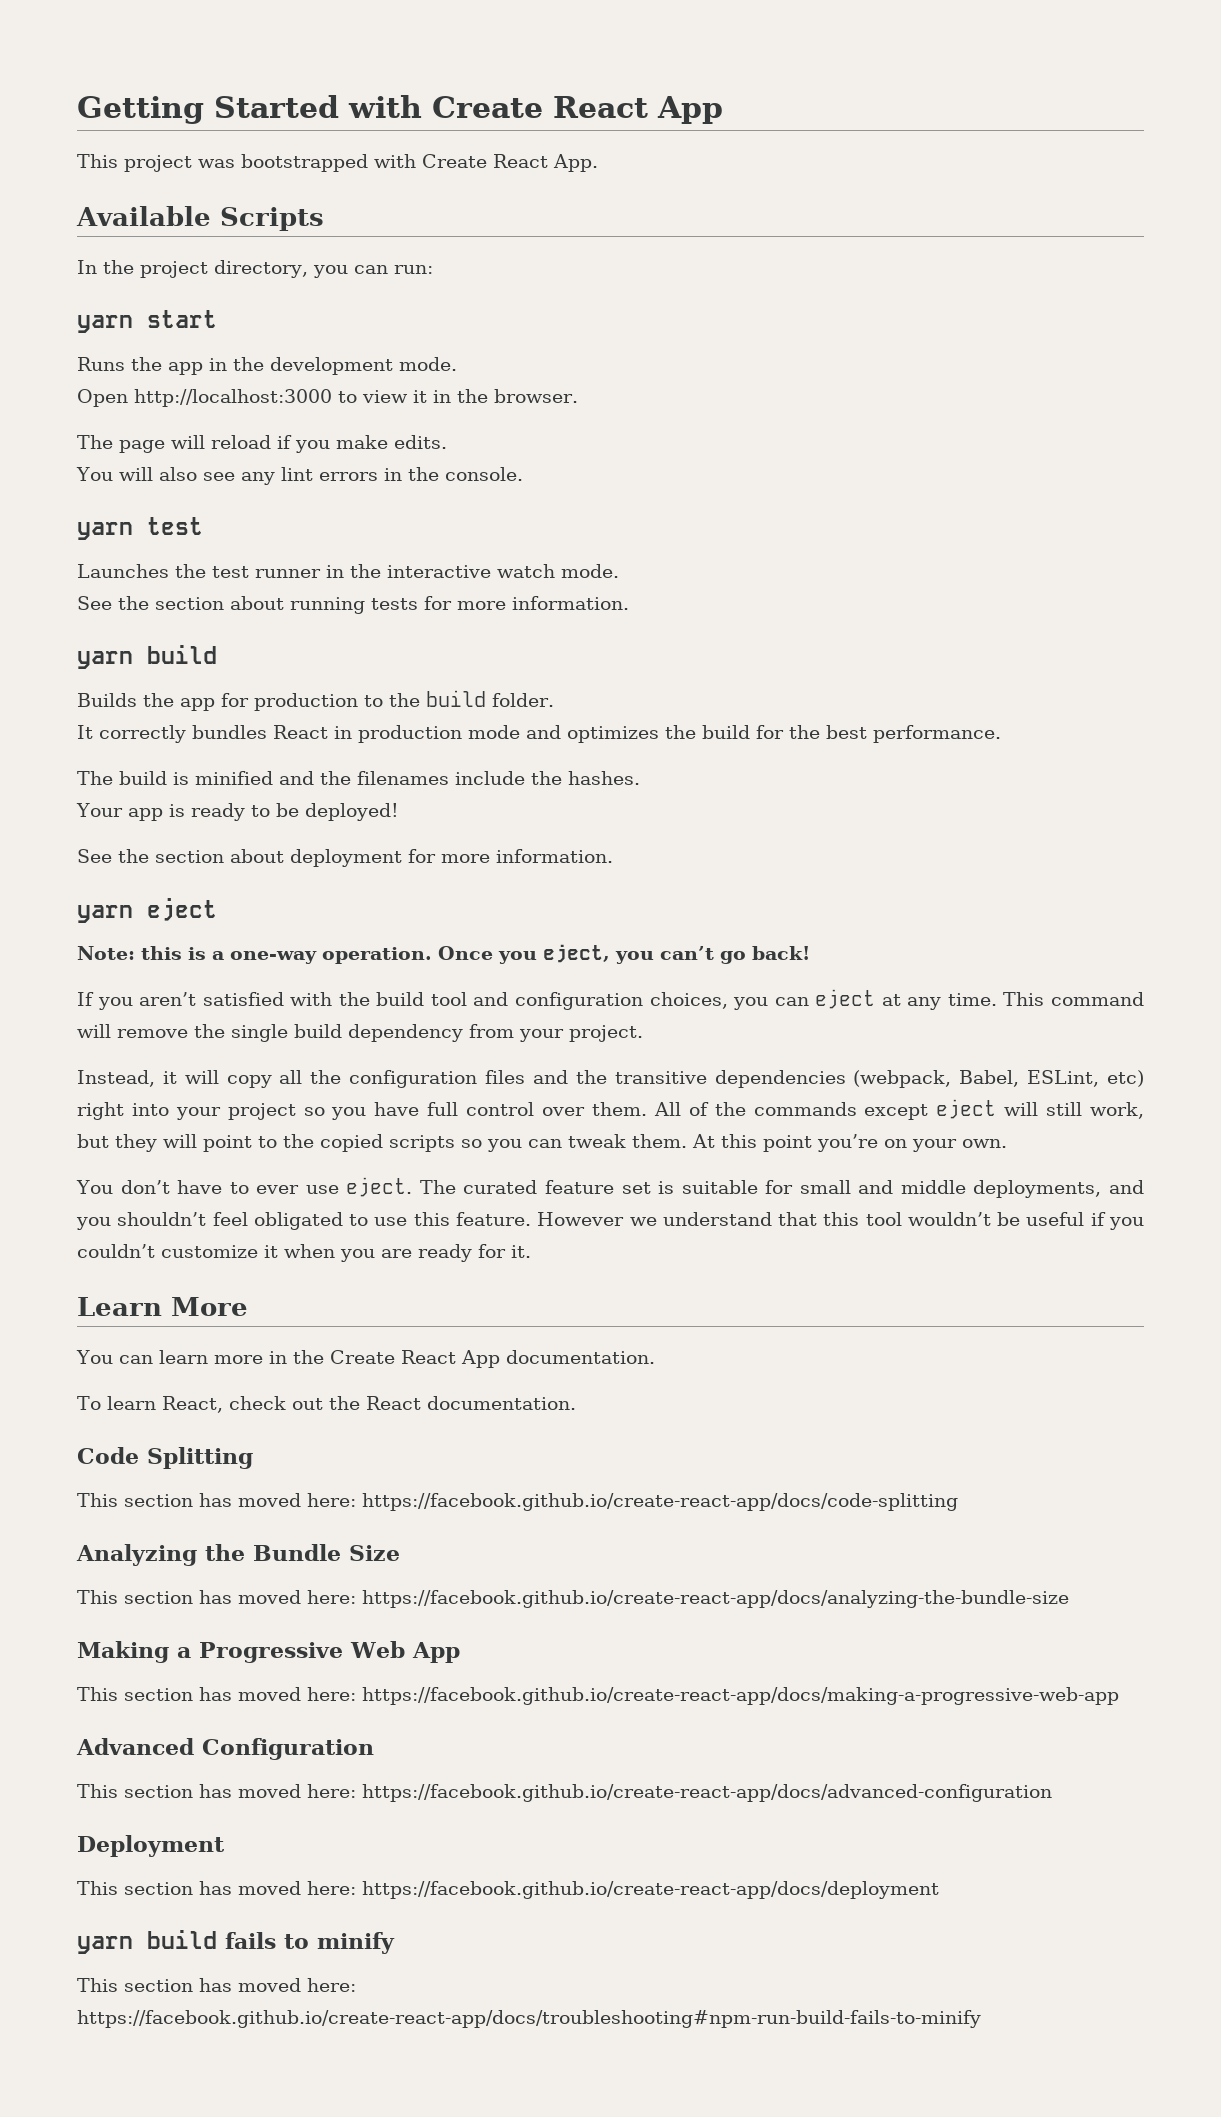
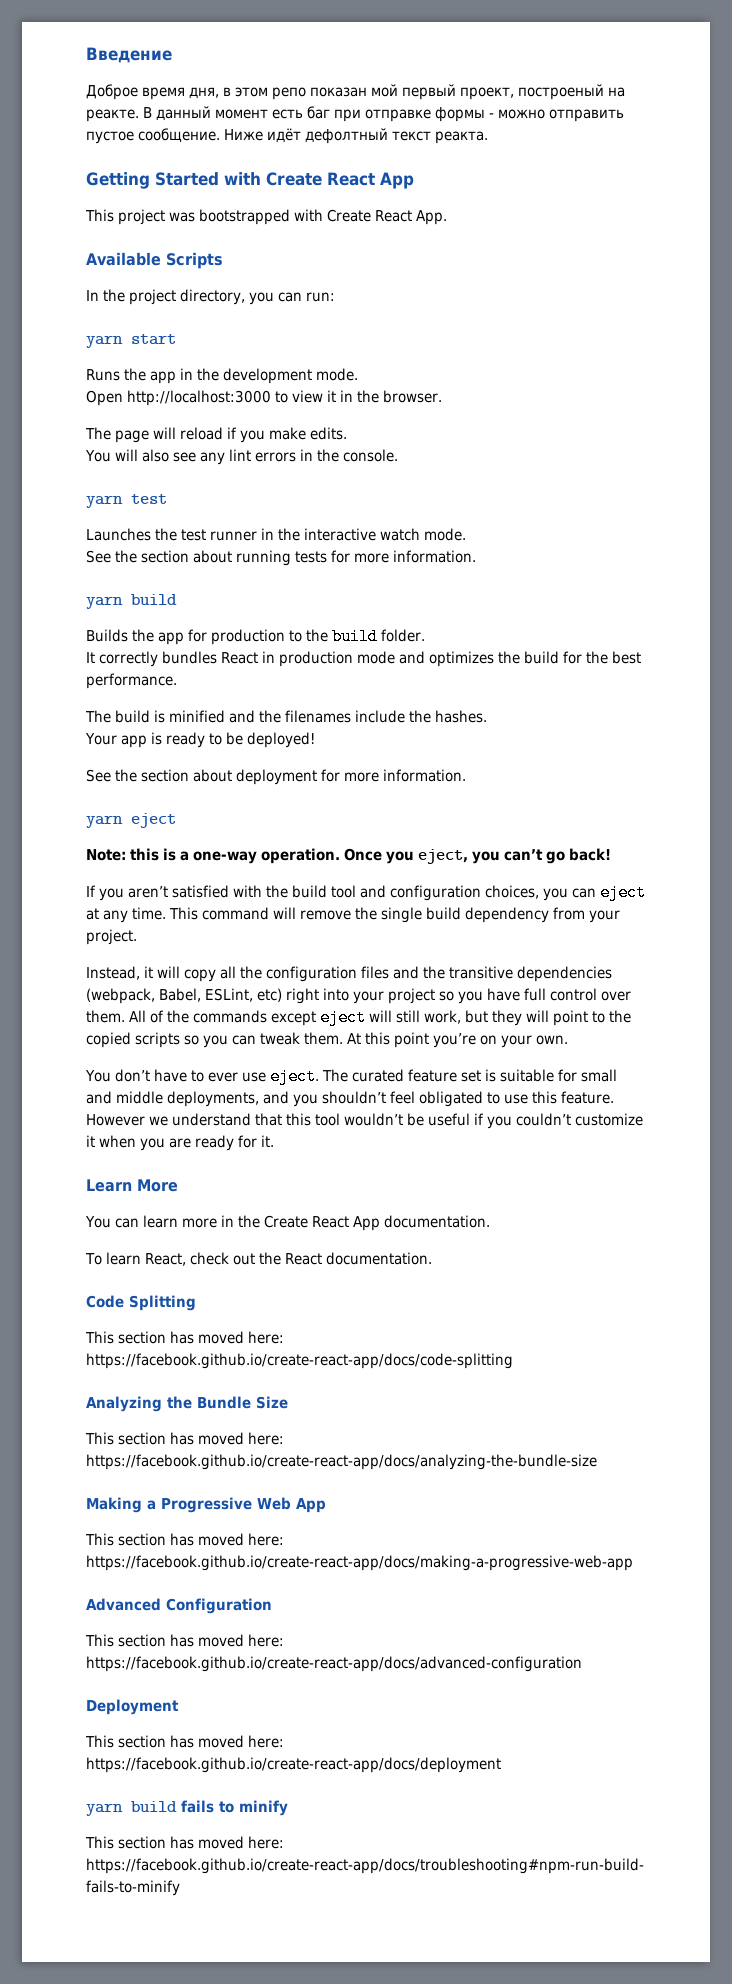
(77, 110) none -> [86,47,172,63] [86,84,625,100] [86,106,624,122] [86,128,488,144] Введение // Доброе время дня, в этом репо показан мой первый проект, построеный на реакте. В данный момент есть баг при отправке формы - можно отправить пустое сообщение. Ниже идёт дефолтный текст реакта. //

